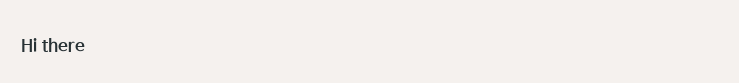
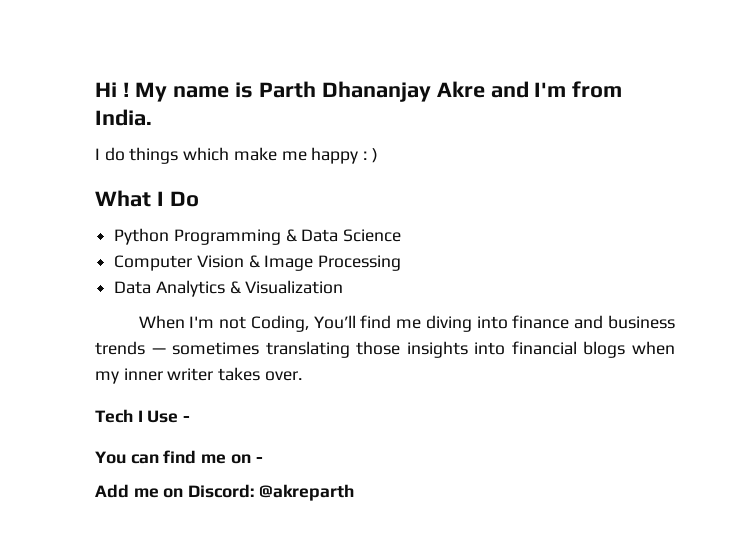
[41,38,85,52] there -> [122,81,623,102] [95,109,152,126] [95,147,378,164] [95,190,199,207] [114,228,402,245] [114,255,402,271] [114,280,344,297] [138,315,675,332] [95,341,675,358] [95,367,302,384] [95,409,191,423] [95,450,263,464] [95,484,354,501] ! My name is Parth Dhananjay Akre and I'm from India. // I do things which make me happy : ) // What I Do // Python Programming & Data Science // Computer Vision & Image Processing // Data Analytics & Visualization // When I'm not Coding, You’ll find me diving into finance and business trends — sometimes translating those insights into financial blogs when my inner writer takes over. // Tech I Use - // You can find me on - // Add me on Discord: @akreparth

